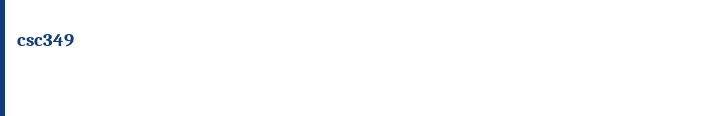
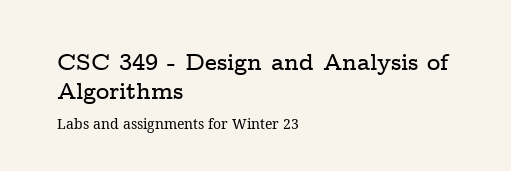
[17,34,74,47] csc349 -> [57,53,450,75] [57,83,183,104] [57,118,299,133] CSC 349 - Design and Analysis of Algorithms // Labs and assignments for Winter 23

